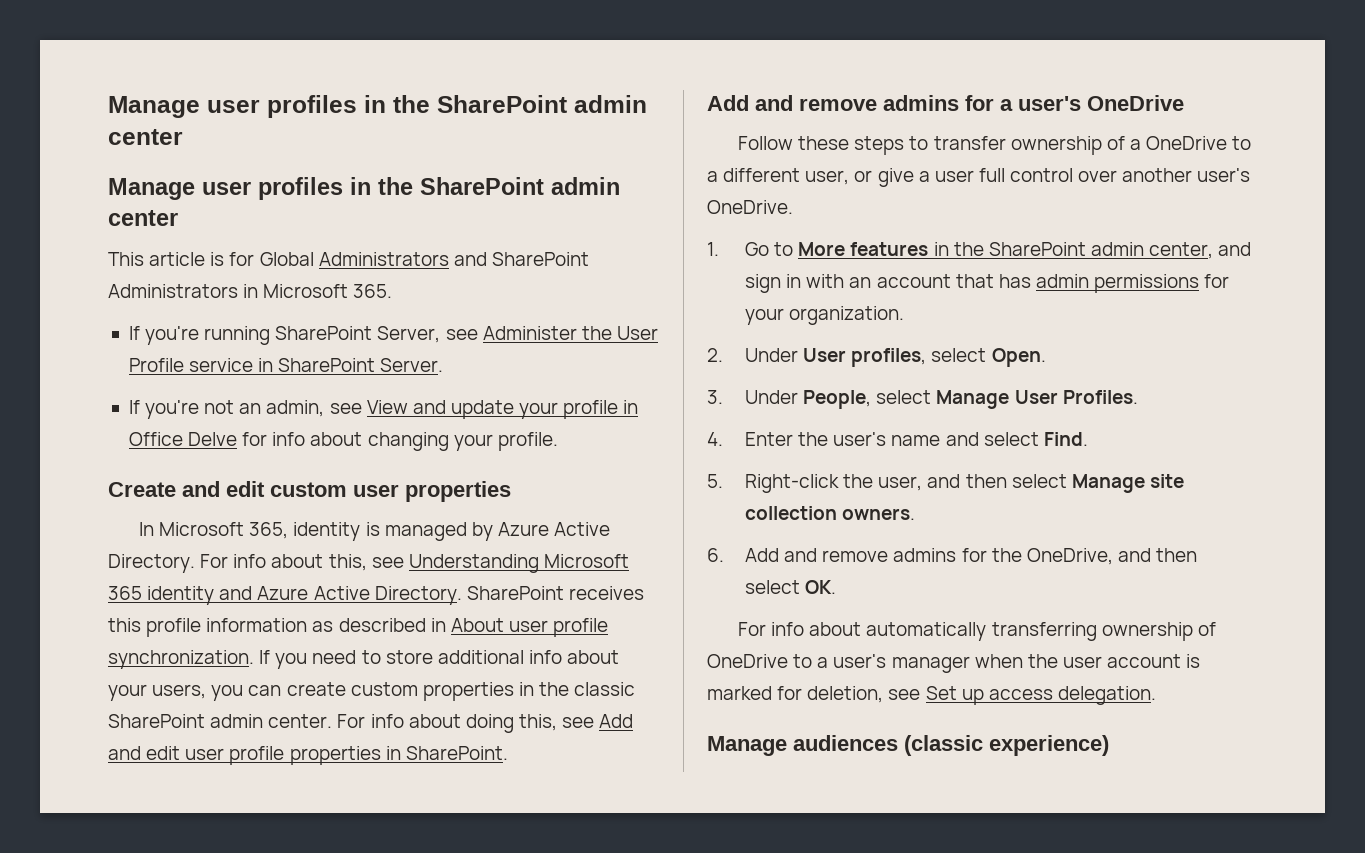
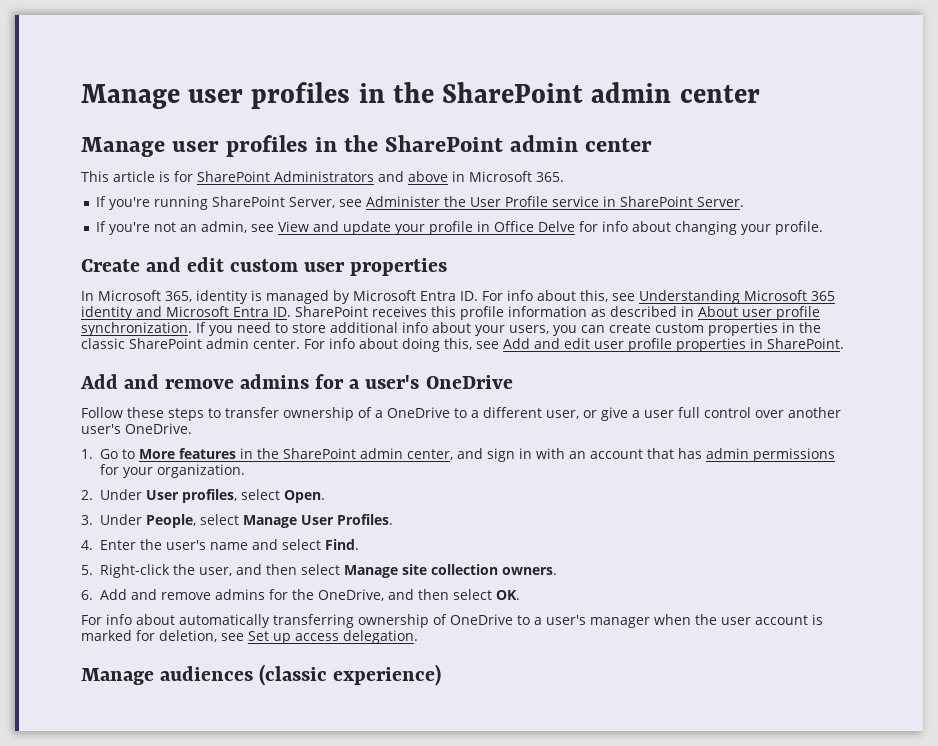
[259,252,314,266] Global -> [197,171,270,182] SharePoint
[491,252,589,266] [108,284,238,298] SharePoint Administrators -> [408,171,448,182] above
[497,522,611,536] [108,554,195,573] Azure Active Directory. -> [353,290,478,301] Microsoft Entra ID.
[257,586,462,605] Azure Active Directory. -> [166,306,291,317] Microsoft Entra ID.

